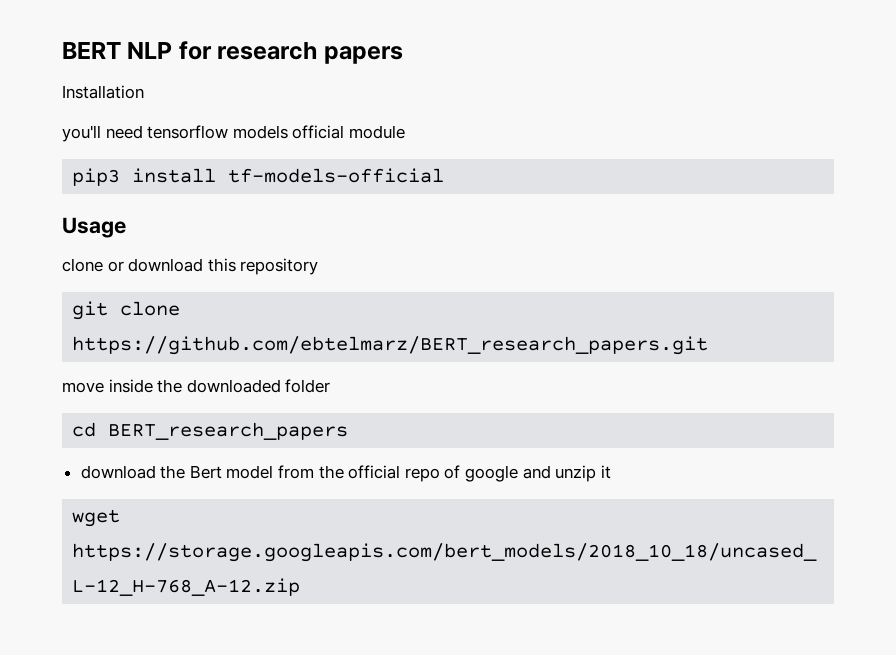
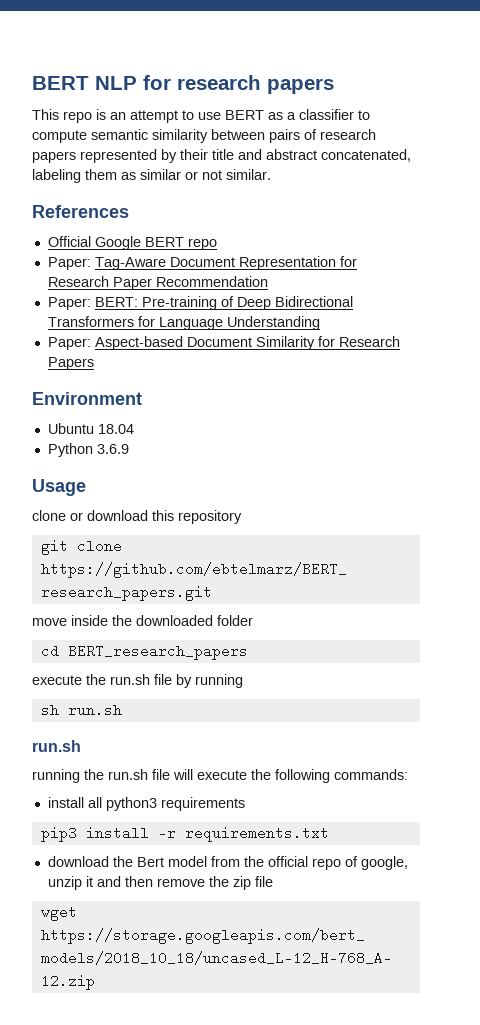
[62,85,144,99] [62,125,405,142] [72,168,445,186] Installation // you'll need tensorflow models official module // pip3 install tf-models-official -> [32,109,370,123] [32,129,376,143] [32,149,411,163] [32,169,271,183] [32,205,129,218] [47,236,217,250] [47,256,357,270] [47,276,268,290] [47,296,353,310] [47,316,320,330] [47,336,400,350] [47,357,94,370] [32,392,142,405] [47,423,134,434] [47,443,129,457] This repo is an attempt to use BERT as a classifier to compute semantic similarity between pairs of research papers represented by their title and abstract concatenated, labeling them as similar or not similar. // References // Official Google BERT repo // Paper: Tag-Aware Document Representation for Research Paper Recommendation // Paper: BERT: Pre-training of Deep Bidirectional Transformers for Language Understanding // Paper: Aspect-based Document Similarity for Research Papers // Environment // Ubuntu 18.04 // Python 3.6.9
(349, 431) none -> [32,674,243,688] [40,703,122,717] [32,740,81,752] [32,769,408,783] [47,797,245,811] [40,826,329,842] // execute the run.sh file by running // sh run.sh // run.sh // running the run.sh file will execute the following commands: // install all python3 requirements // pip3 install -r requirements.txt
[465,465,551,482] google and -> [360,856,408,870] google,
(611, 472) none -> [96,876,273,890] and then remove the zip file

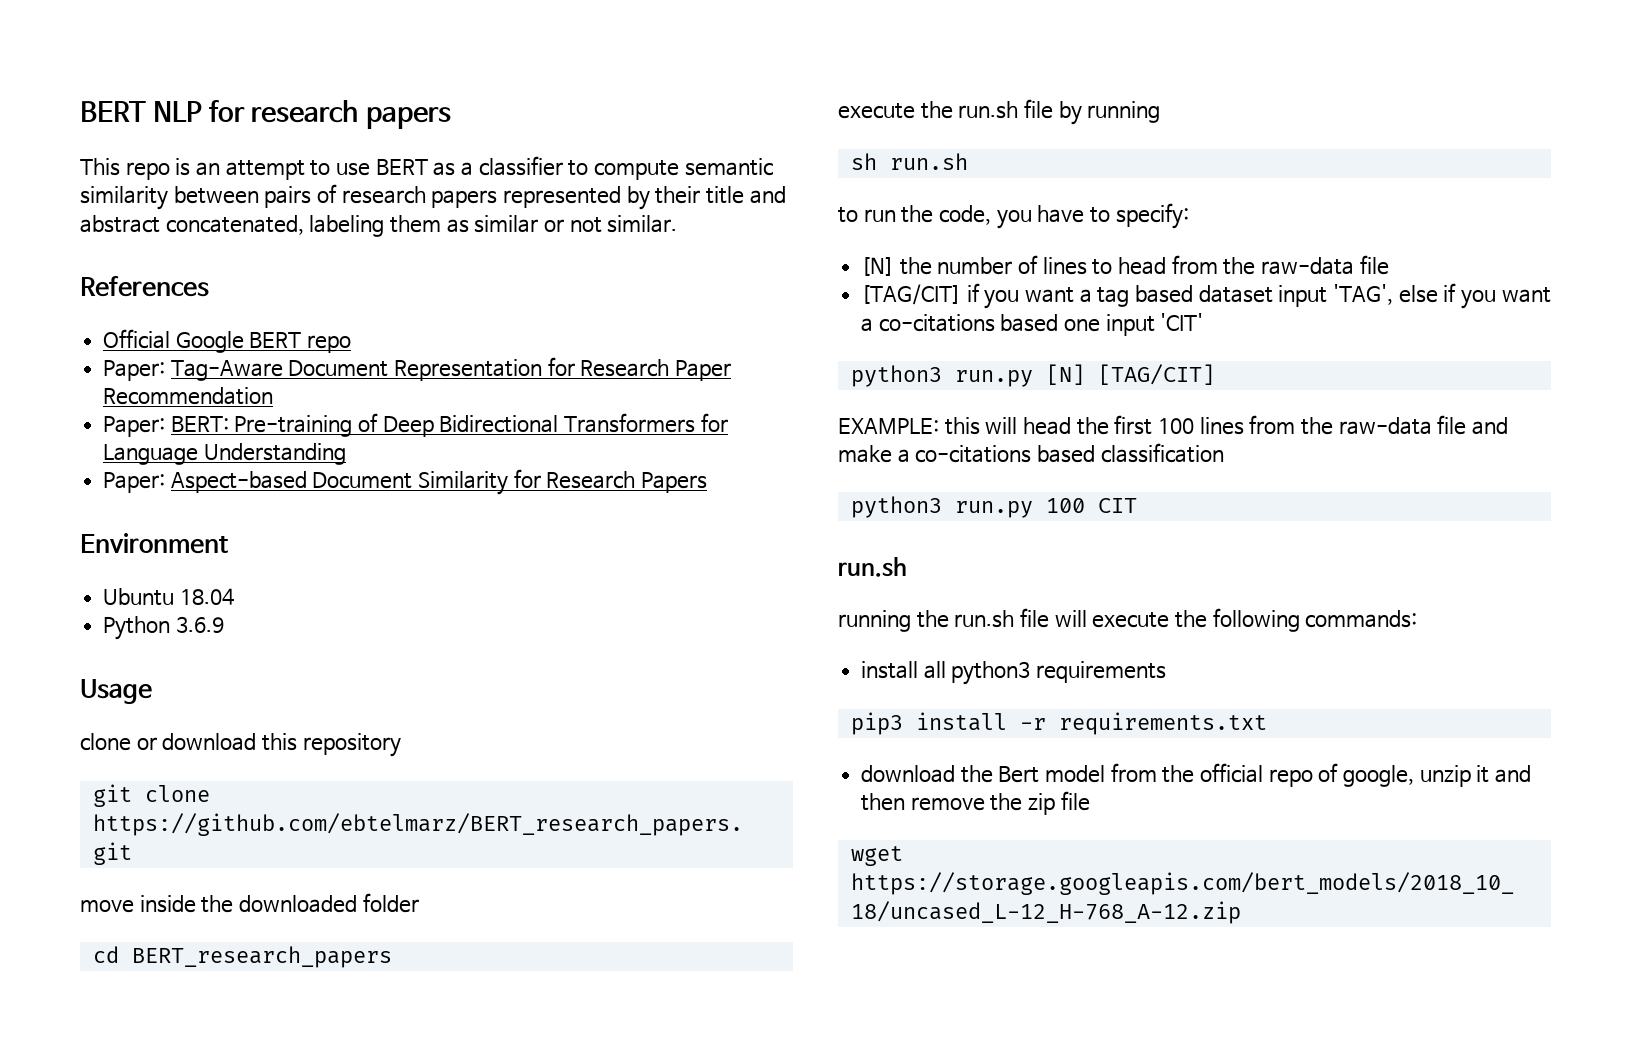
(122, 710) none -> [838,203,1189,229] [861,255,1389,276] [861,283,1551,309] [861,313,1204,336] [850,364,1215,387] [838,415,1509,435] [838,443,1224,463] [850,496,1137,518] // to run the code, you have to specify: // [N] the number of lines to head from the raw-data file // [TAG/CIT] if you want a tag based dataset input 'TAG', else if you want a co-citations based one input 'CIT' // python3 run.py [N] [TAG/CIT] // EXAMPLE: this will head the first 100 lines from the raw-data file and make a co-citations based classification // python3 run.py 100 CIT

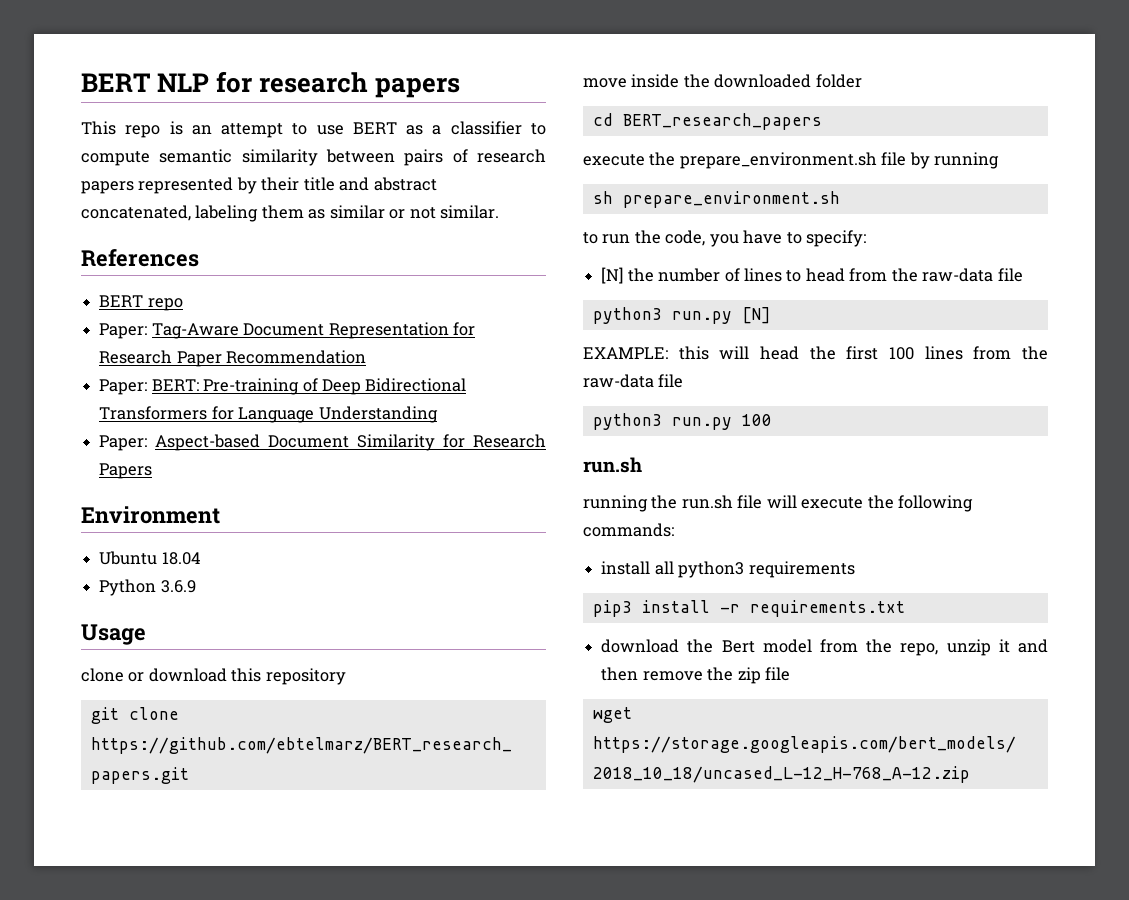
[103,329,244,353] Official Google -> (199, 258) none
[958,101,1019,119] run.sh -> [679,152,877,169] prepare_environment.sh
[889,153,968,170] run.sh -> [622,191,840,208] prepare_environment.sh
[861,283,1551,309] [861,313,1204,336] // [TAG/CIT] if you want a tag based dataset input 'TAG', else if you want a co-citations based one input 'CIT' -> (1023, 275) none
[1097,364,1215,385] [TAG/CIT] -> (771, 315) none
[1472,417,1509,435] [838,443,1224,463] and make a co-citations based classification -> (684, 381) none
[1097,498,1137,513] CIT -> (772, 420) none
[1200,763,1415,787] official repo of google, -> [900,643,939,656] repo,

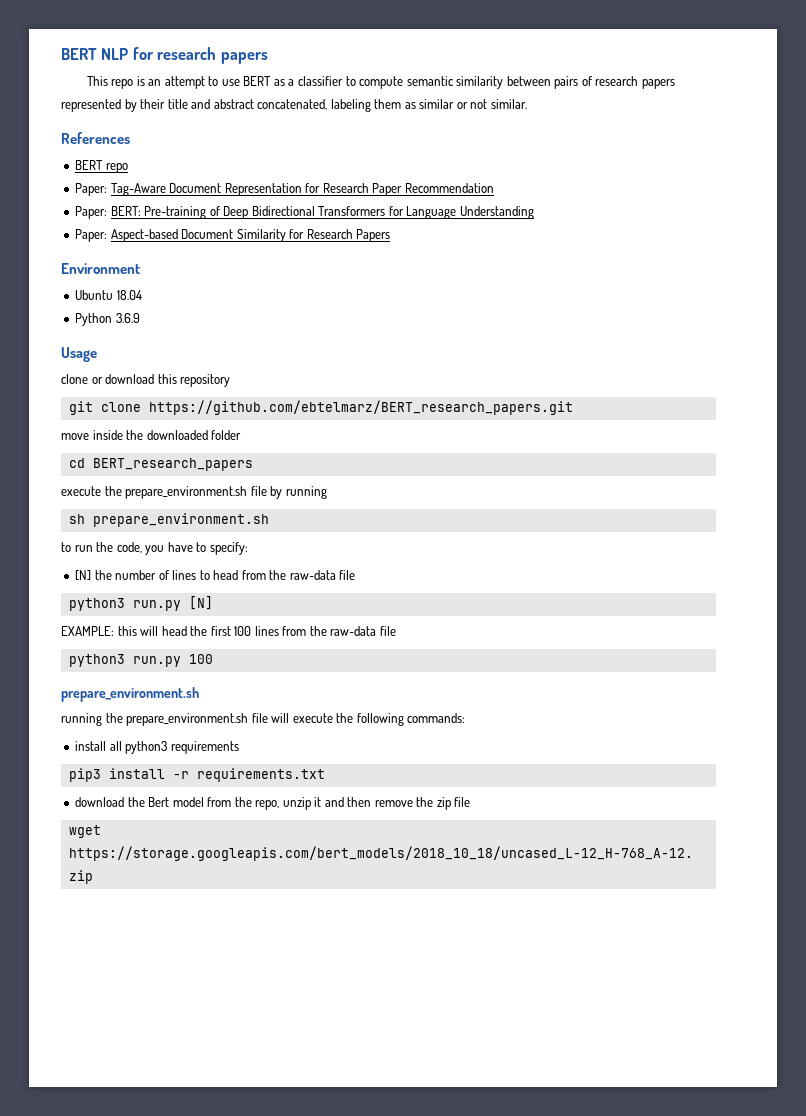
[583,457,642,473] run.sh -> [61,687,199,702] prepare_environment.sh
[681,495,733,509] run.sh -> [126,713,249,726] prepare_environment.sh

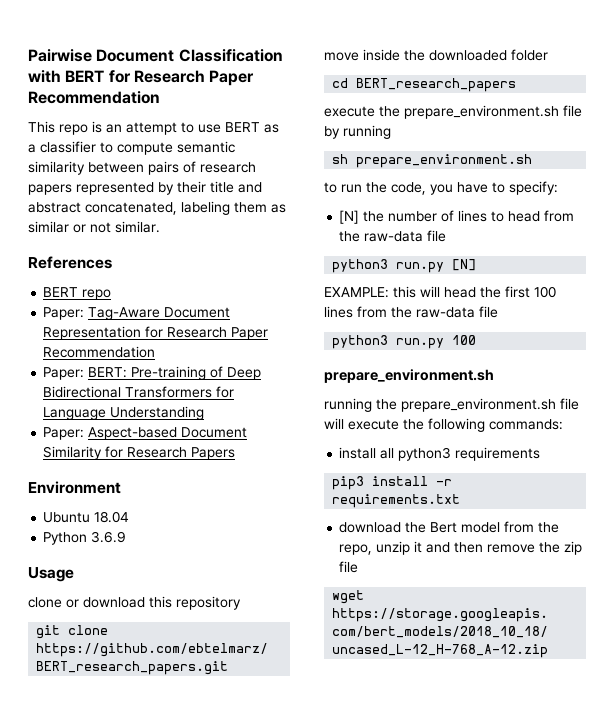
[61,47,268,64] BERT NLP for research papers -> [28,49,283,62] [28,70,255,86] [28,91,160,104] Pairwise Document Classification with BERT for Research Paper Recommendation

